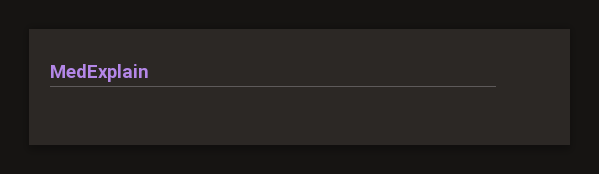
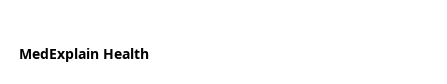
(149, 73) none -> [103,48,149,59] Health

